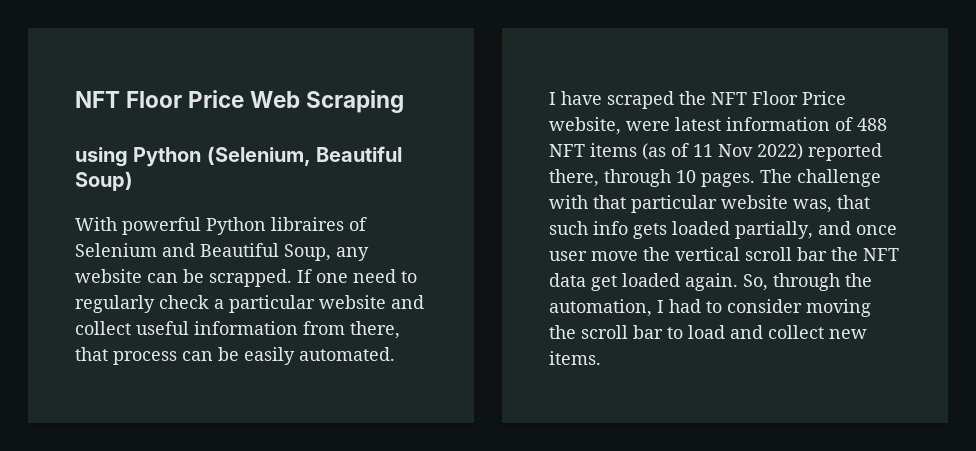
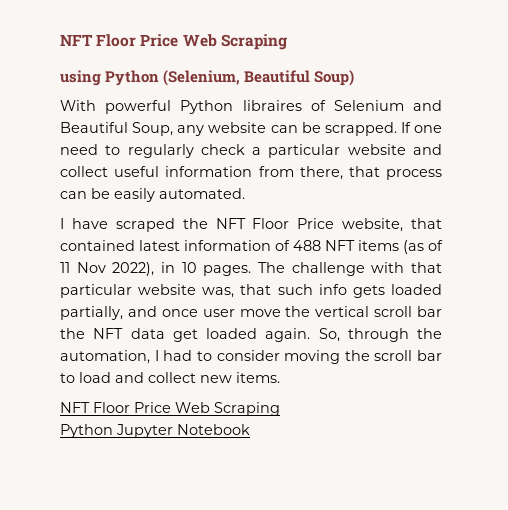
[626,121,670,131] were -> [411,218,442,229] [60,240,135,251] that contained
[757,143,882,161] [549,169,671,187] 2022) reported there, through -> [112,262,175,276] 2022), in
(601, 358) none -> [60,402,280,416] [60,424,250,438] // NFT Floor Price Web Scraping // Python Jupyter Notebook

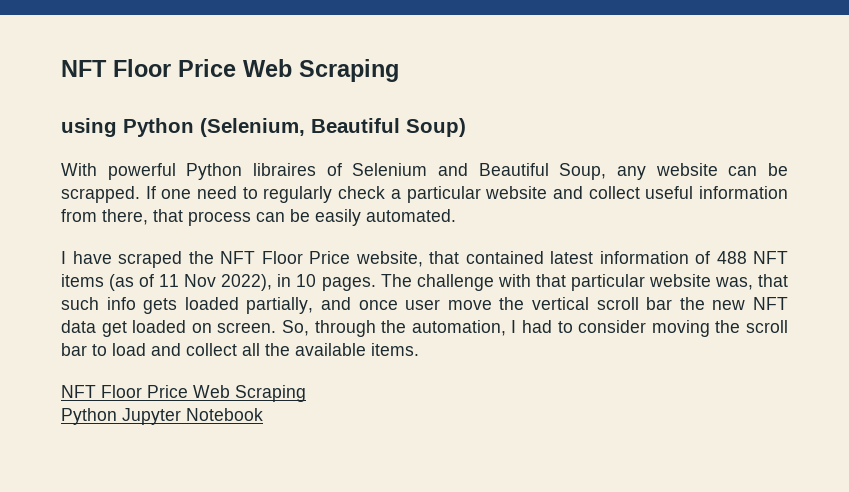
(85, 333) none -> [712,300,746,310] new
[265,328,311,342] again. -> [191,322,277,333] on screen.
[200,375,232,383] new -> [242,343,366,356] all the available

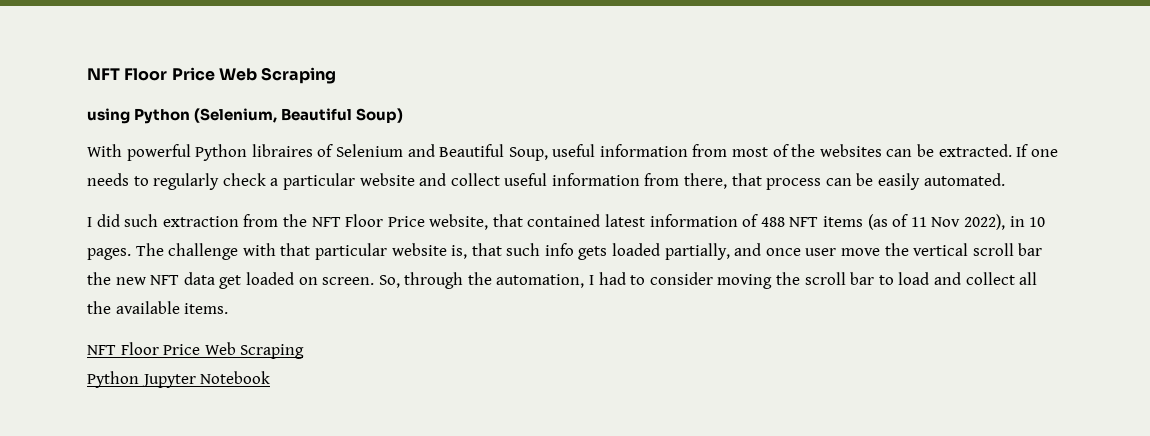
[617,163,788,180] [61,186,140,203] any website can be scrapped. -> [552,144,1012,157] useful information from most of the websites can be extracted.
[197,186,238,199] need -> [87,173,129,186] needs
[72,251,182,268] have scraped -> [96,214,279,227] did such extraction from
[714,277,753,290] was, -> [451,245,468,259] is,

